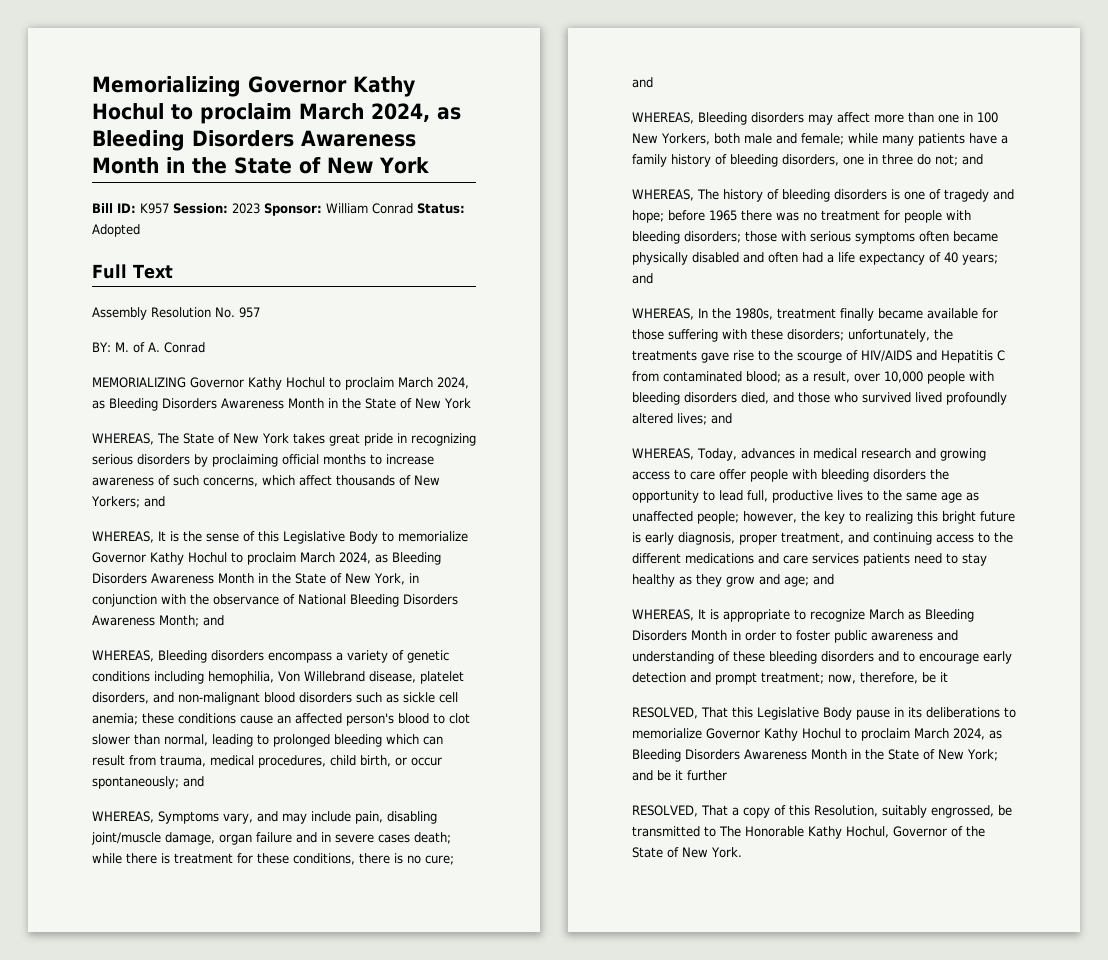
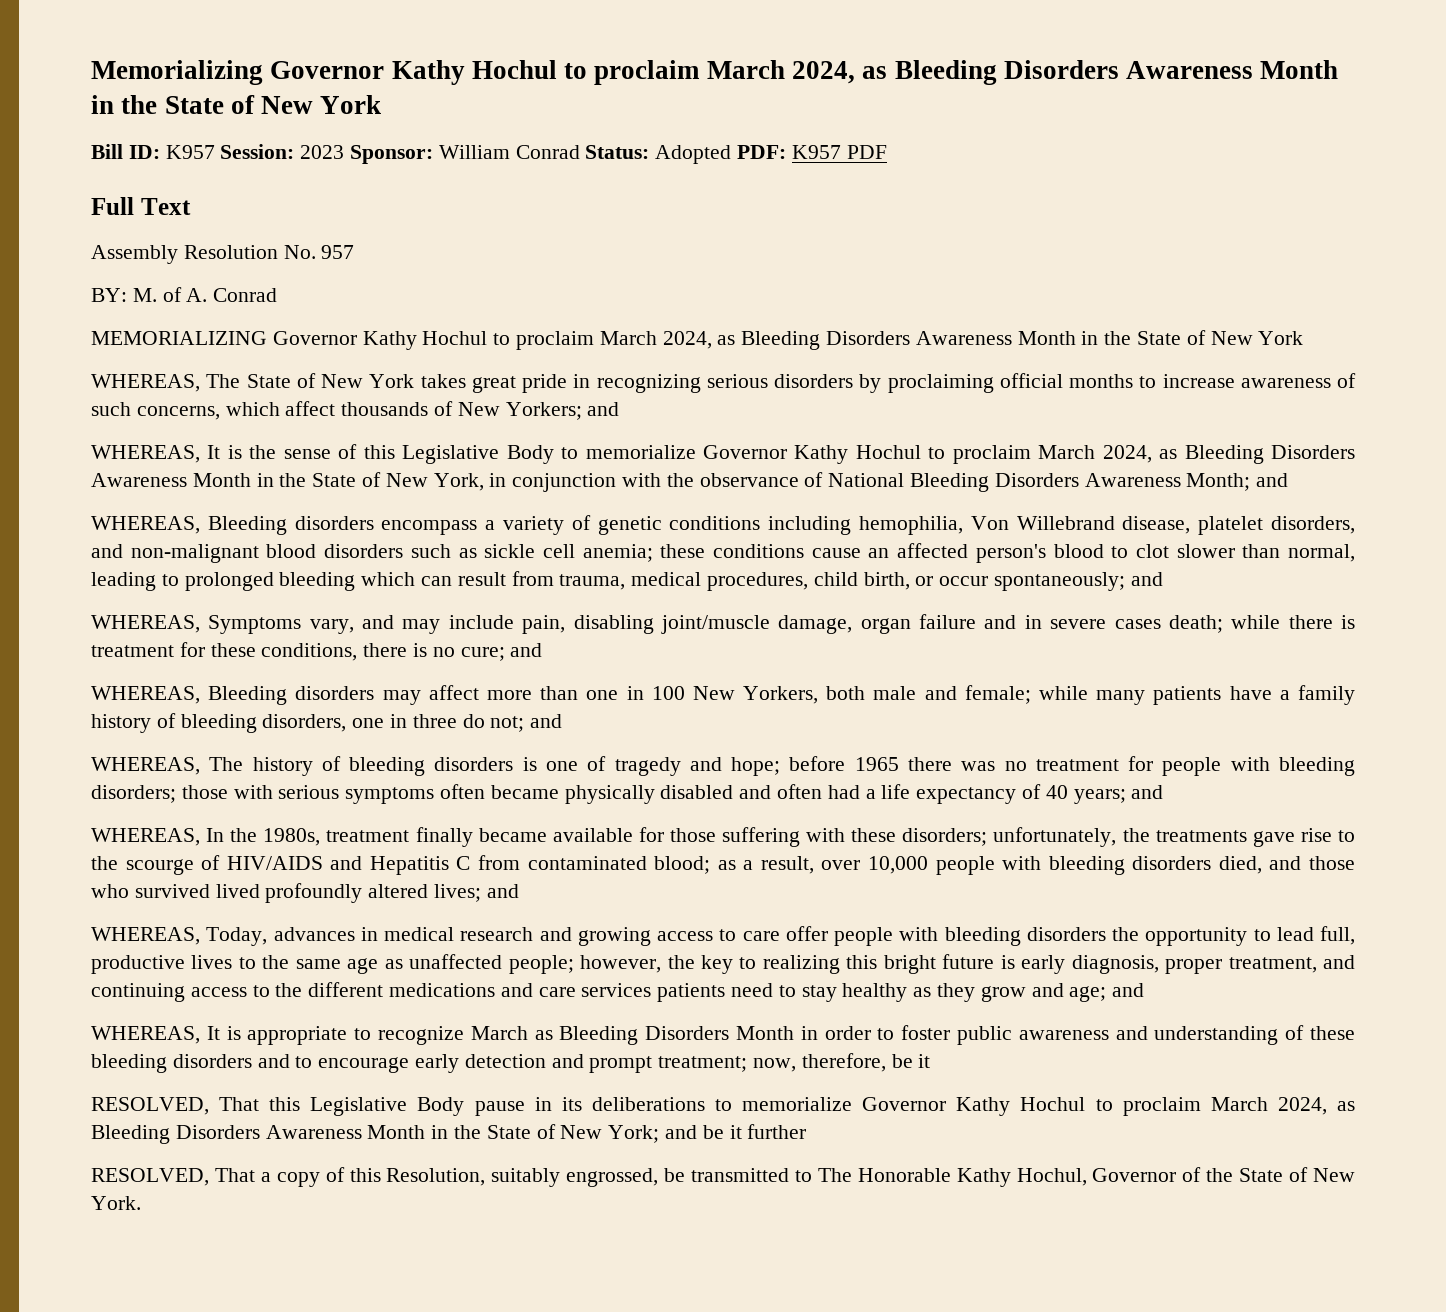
(140, 230) none -> [737,145,887,159] PDF: K957 PDF

